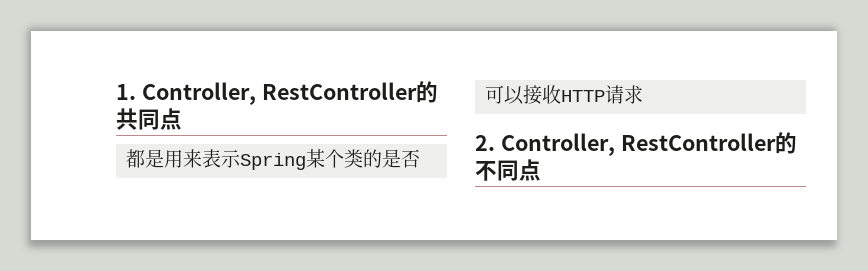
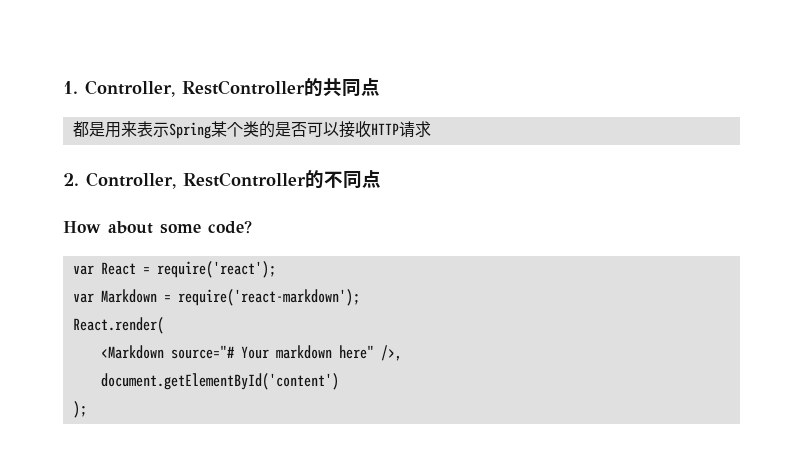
(541, 170) none -> [63,220,252,234] [72,261,276,278] [72,289,360,306] [72,317,164,334] [100,345,402,361] [100,373,339,390] [72,401,87,418] // How about some code? // var React = require('react'); // var Markdown = require('react-markdown'); // React.render( // <Markdown source="# Your markdown here" />, // document.getElementById('content') // );

